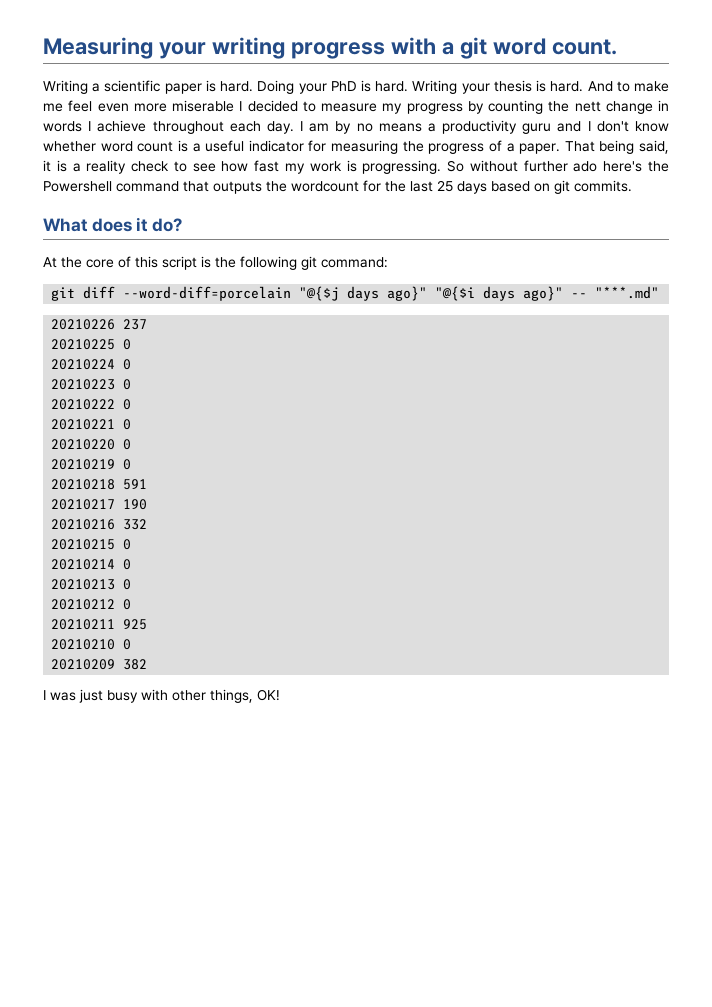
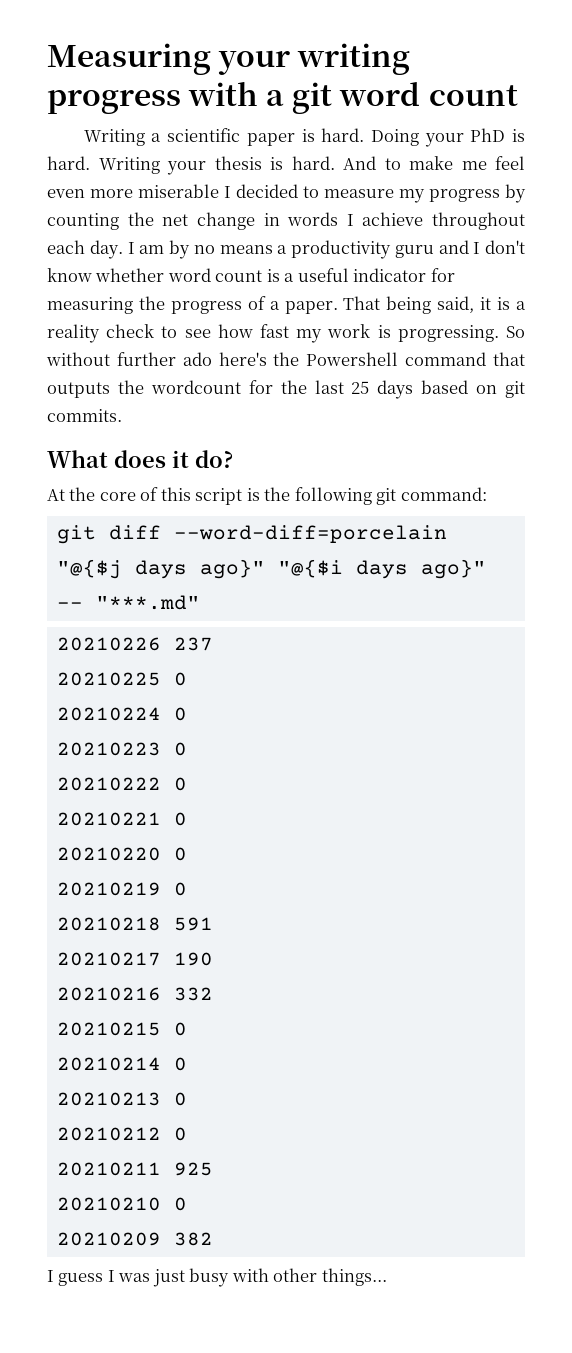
[551,39,617,55] count. -> [428,85,518,106] count
[574,101,601,112] nett -> [162,214,189,226] net
(46, 695) none -> [58,1270,115,1286] guess I
[210,689,280,703] things, OK! -> [321,1268,387,1286] things...

